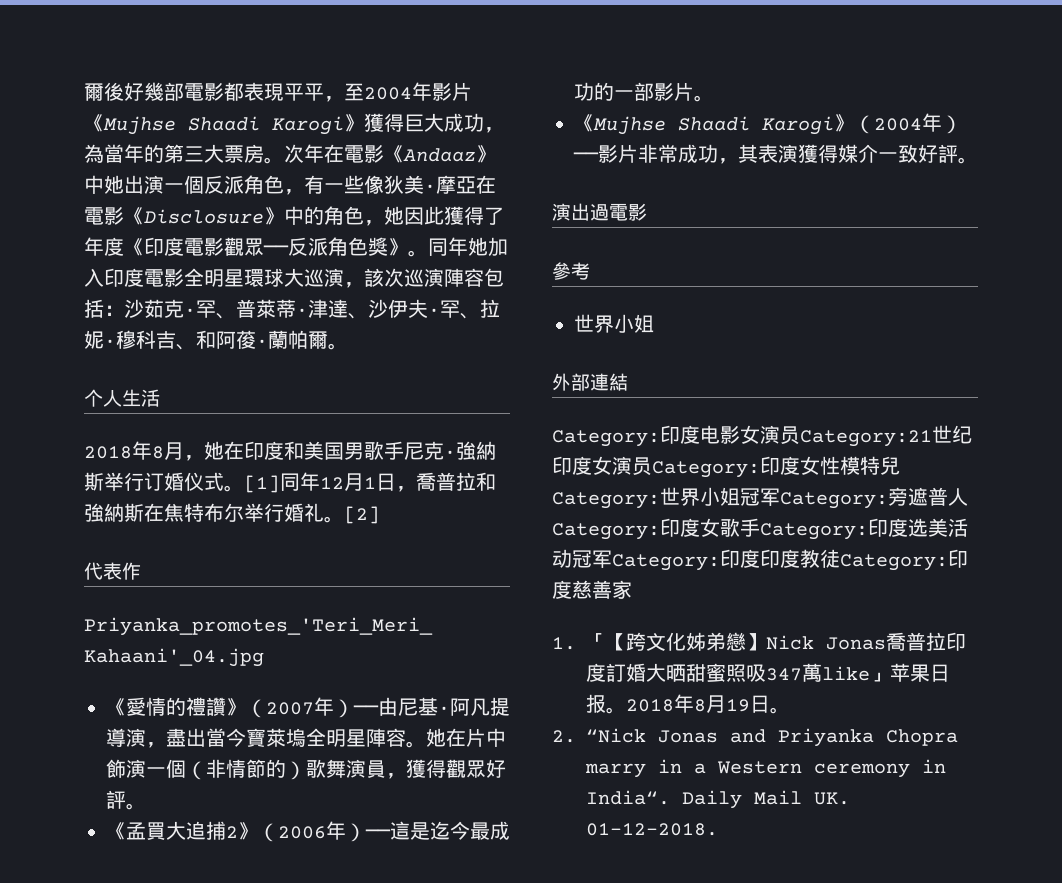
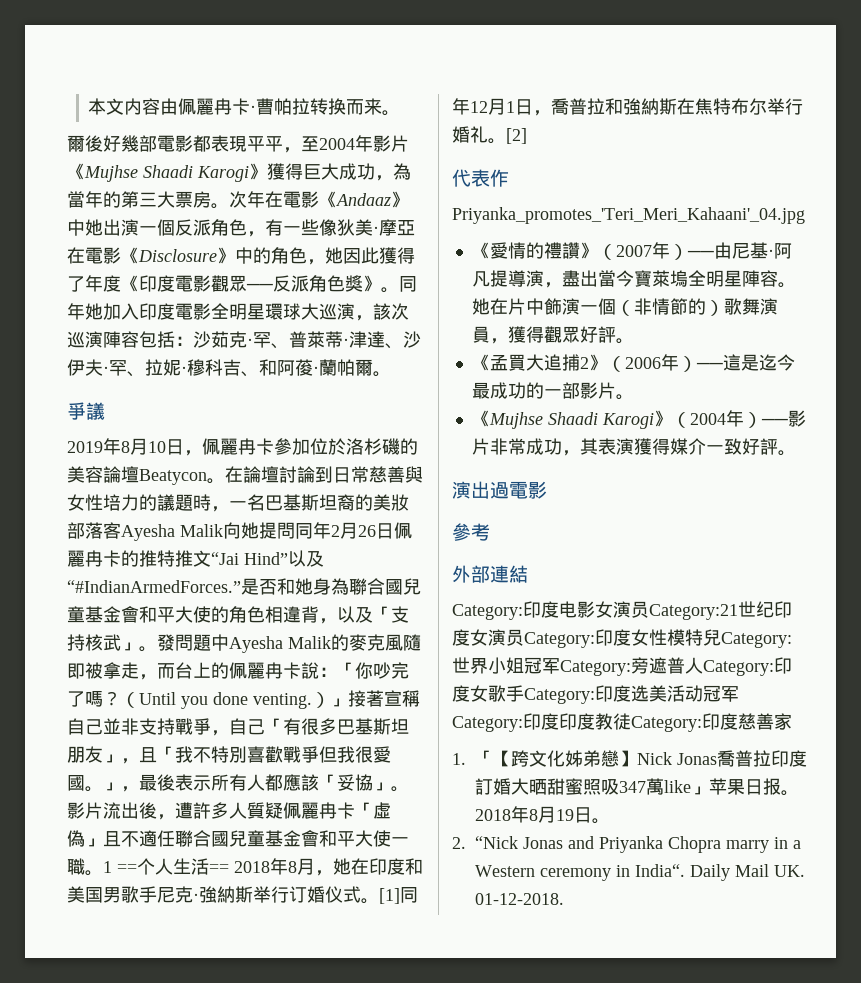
(84, 92) none -> [88,98,401,116] 本文内容由佩麗冉卡·曹帕拉转换而来。 //
(348, 346) none -> [67,402,105,420] [67,438,418,456] [67,466,423,485] [67,494,409,512] [67,522,412,541] [67,550,324,567] [67,578,421,595] [67,606,409,624] [67,634,421,653] [67,662,409,680] [67,690,420,709] [67,718,409,736] [67,746,391,764] [67,774,409,792] [67,802,391,820] [67,830,409,847] [67,858,137,876] 爭議 // 2019年8月10日，佩麗冉卡參加位於洛杉磯的美容論壇Beatycon。在論壇討論到日常慈善與女性培力的議題時，一名巴基斯坦裔的美妝部落客Ayesha Malik向她提問同年2月26日佩麗冉卡的推特推文“Jai Hind”以及“#IndianArmedForces.”是否和她身為聯合國兒童基金會和平大使的角色相違背，以及「支持核武」。發問題中Ayesha Malik的麥克風隨即被拿走，而台上的佩麗冉卡說：「你吵完了嗎？（Until you done venting.）」接著宣稱自己並非支持戰爭，自己「有很多巴基斯坦朋友」，且「我不特別喜歡戰爭但我很愛國。」，最後表示所有人都應該「妥協」。影片流出後，遭許多人質疑佩麗冉卡「虛偽」且不適任聯合國兒童基金會和平大使一職。1 ==
(160, 398) // -> [209,864,229,873] ==
[574,314,654,333] // 世界小姐 -> (490, 532) none

